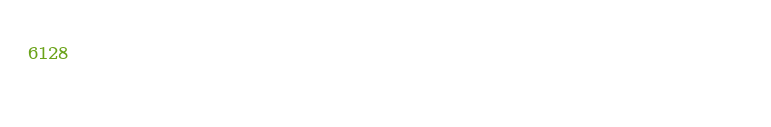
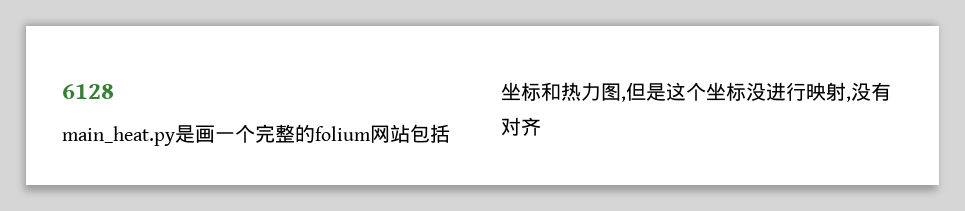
(68, 53) none -> [62,124,450,146] [501,82,891,102] [501,117,541,136] // main_heat.py是画一个完整的folium网站包括坐标和热力图,但是这个坐标没进行映射,没有对齐

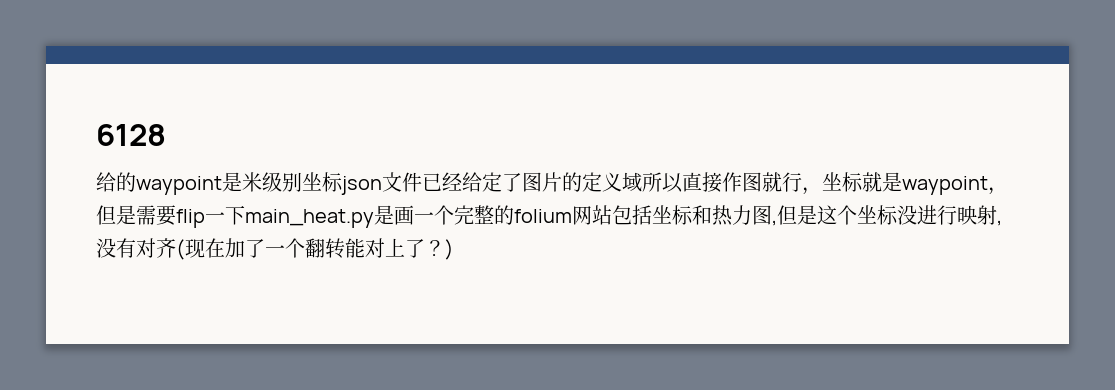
(114, 91) none -> [96,172,1008,195] [96,205,245,228] 给的waypoint是米级别坐标json文件已经给定了图片的定义域所以直接作图就行，坐标就是waypoint，但是需要flip一下
(541, 126) none -> [176,238,454,260] (现在加了一个翻转能对上了？)

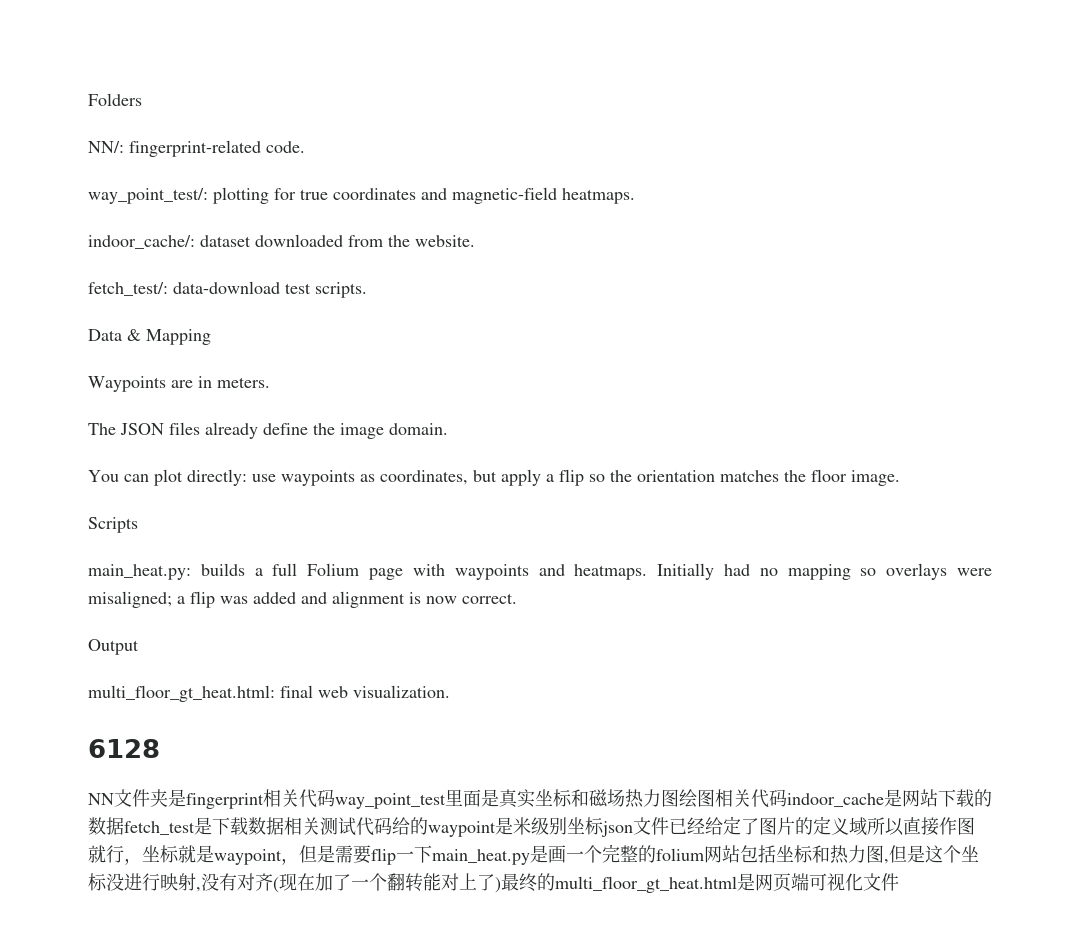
[96,124,166,146] 6128 // -> [88,93,142,106] [88,140,305,157] [88,187,635,204] [88,234,475,249] [88,281,367,298] [88,329,211,345] [88,376,270,392] [88,422,448,439] [88,469,900,486] [88,517,138,533] [88,563,992,580] [88,591,517,608] [88,639,139,655] [88,685,450,702] [88,739,160,758] [88,789,992,809] [88,817,392,836] Folders // NN/: fingerprint-related code. // way_point_test/: plotting for true coordinates and magnetic-field heatmaps. // indoor_cache/: dataset downloaded from the website. // fetch_test/: data-download test scripts. // Data & Mapping // Waypoints are in meters. // The JSON files already define the image domain. // You can plot directly: use waypoints as coordinates, but apply a flip so the orientation matches the floor image. // Scripts // main_heat.py: builds a full Folium page with waypoints and heatmaps. Initially had no mapping so overlays were misaligned; a flip was added and alignment is now correct. // Output // multi_floor_gt_heat.html: final web visualization. // 6128 // NN文件夹是fingerprint相关代码way_point_test里面是真实坐标和磁场热力图绘图相关代码indoor_cache是网站下载的数据fetch_test是下载数据相关测试代码
[425,239,454,260] ？) -> [495,873,899,893] )最终的multi_floor_gt_heat.html是网页端可视化文件

